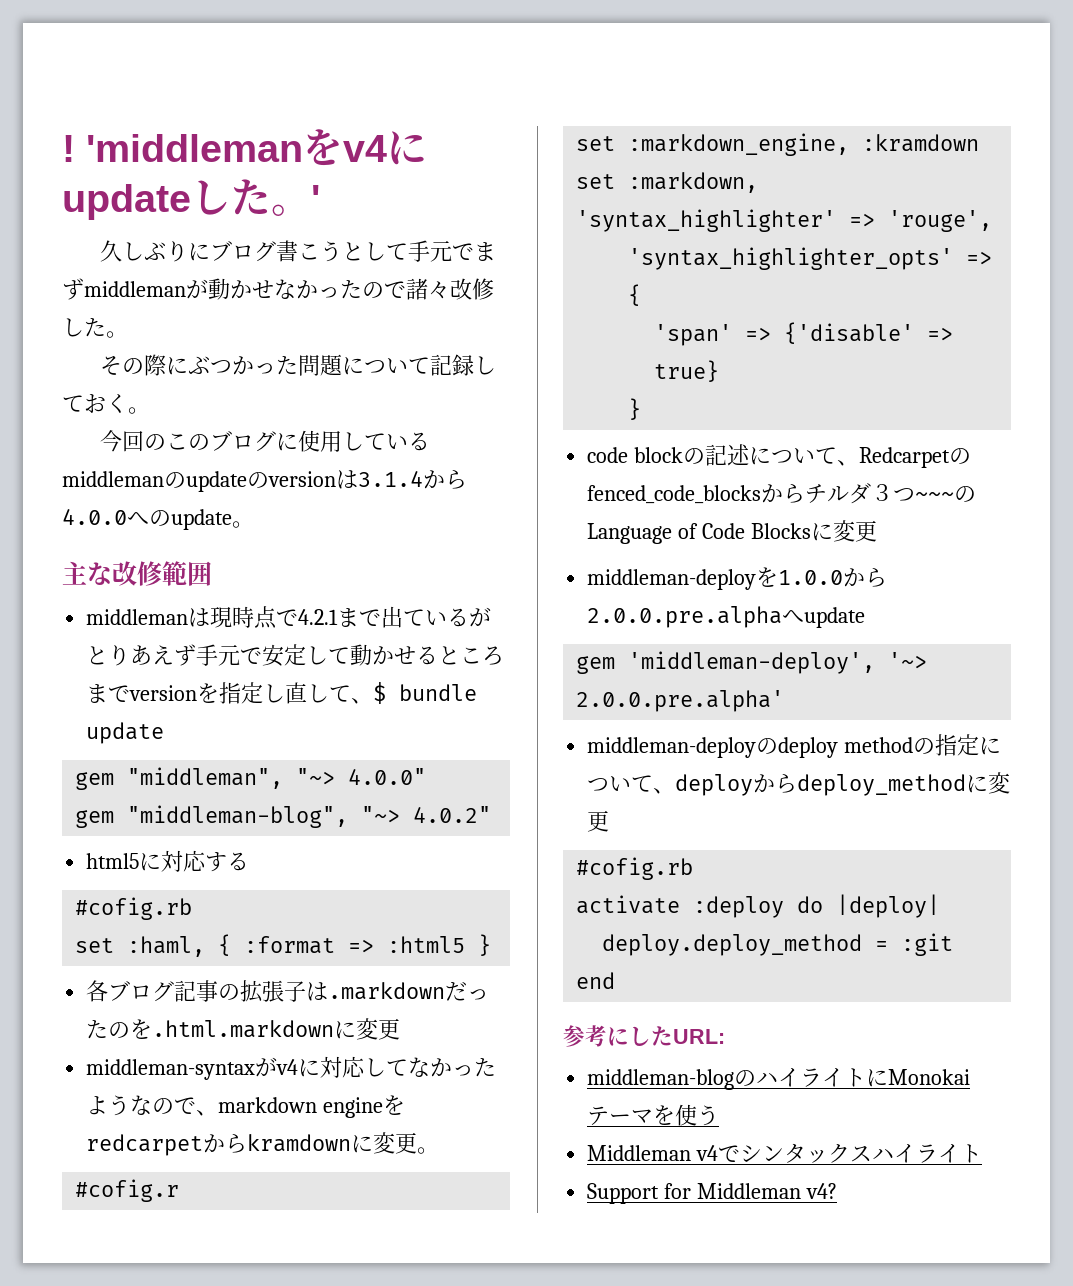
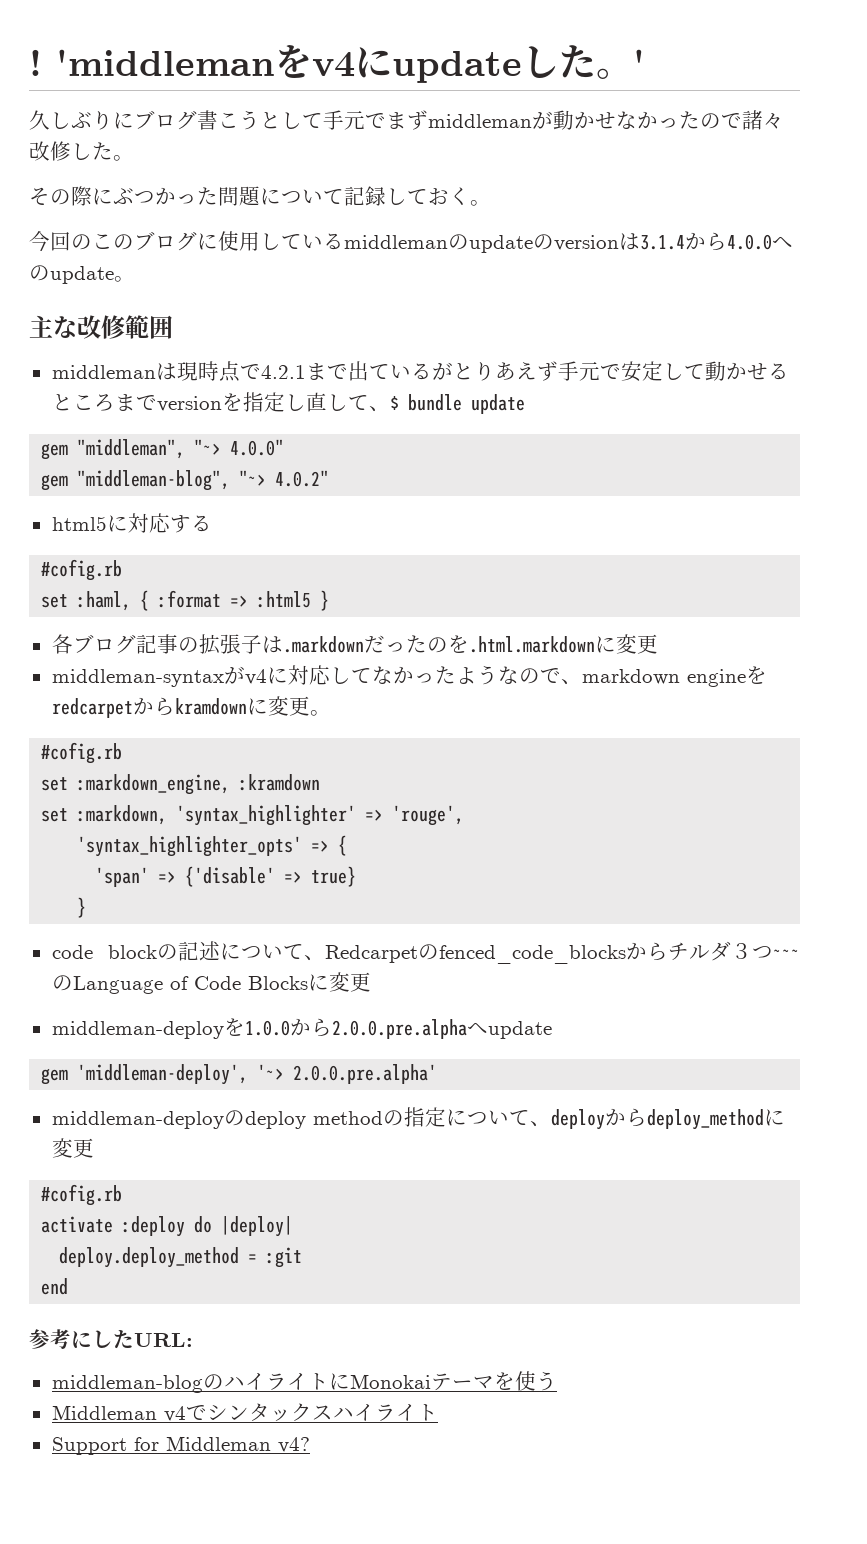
[75,1179,180,1202] #cofig.r -> [41,742,123,764] #cofig.rb

